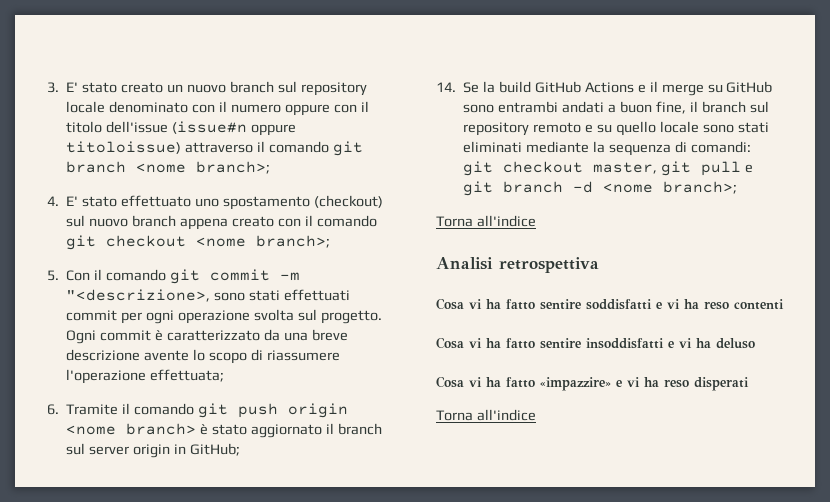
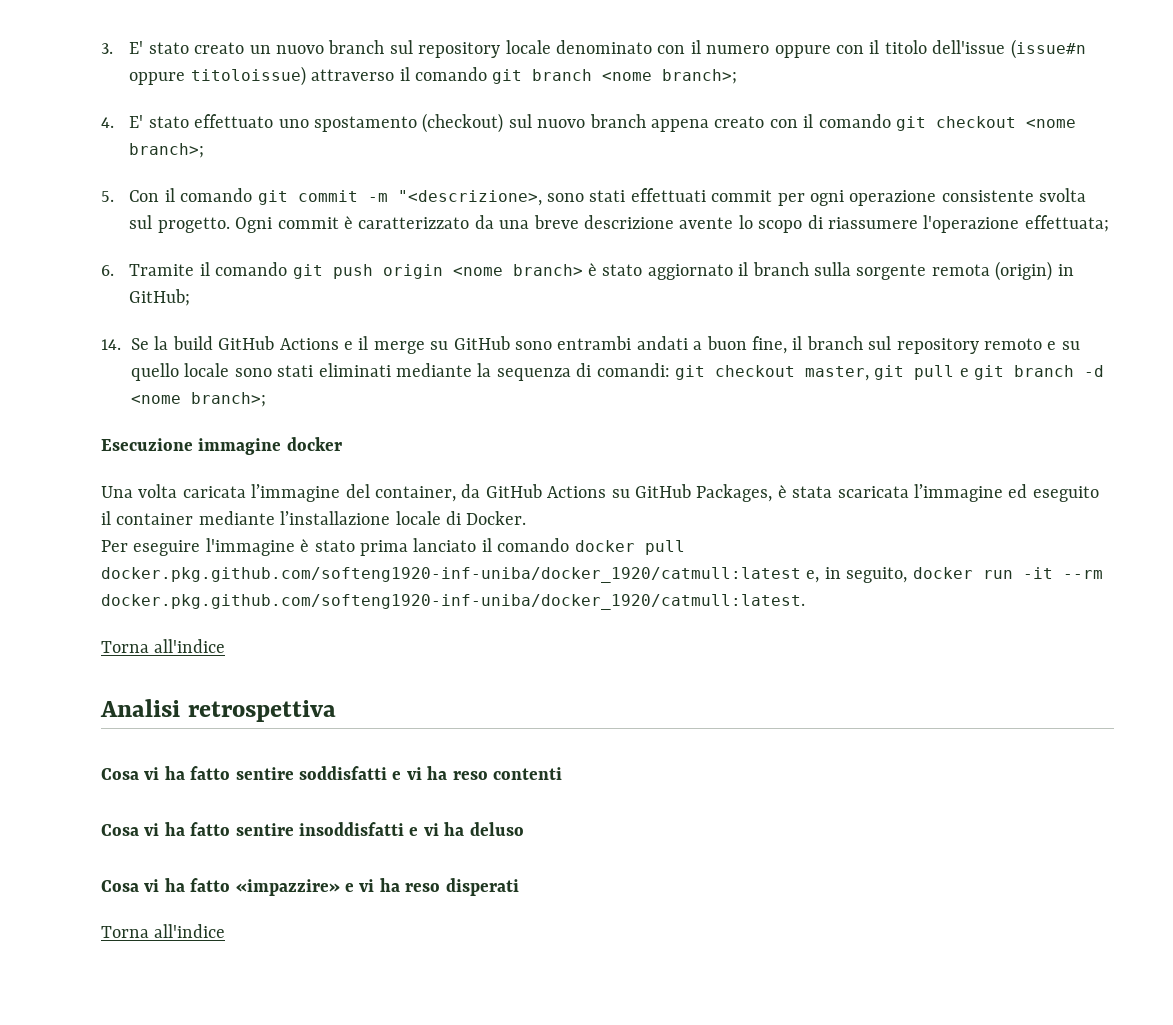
(250, 317) none -> [941,190,1034,202] consistente
[66,443,171,458] sul server origin -> [814,261,1053,281] sulla sorgente remota (origin)
(738, 187) none -> [101,437,342,455] [101,484,1099,502] [101,511,527,525] [101,538,685,556] [101,567,1103,583] [101,594,805,610] // Esecuzione immagine docker // Una volta caricata l’immagine del container, da GitHub Actions su GitHub Packages, è stata scaricata l’immagine ed eseguito il container mediante l’installazione locale di Docker. // Per eseguire l'immagine è stato prima lanciato il comando docker pull docker.pkg.github.com/softeng1920-inf-uniba/docker_1920/catmull:latest e, in seguito, docker run -it --rm docker.pkg.github.com/softeng1920-inf-uniba/docker_1920/catmull:latest.

